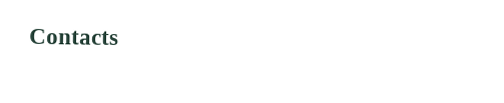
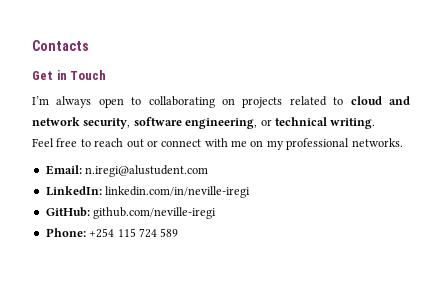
(119, 37) none -> [32,70,107,80] [32,96,410,108] [32,117,376,129] [32,138,403,150] [45,165,209,177] [45,186,251,198] [45,207,217,219] [45,228,179,238] // Get in Touch // I’m always open to collaborating on projects related to cloud and network security, software engineering, or technical writing. // Feel free to reach out or connect with me on my professional networks. // Email: n.iregi@alustudent.com // LinkedIn: linkedin.com/in/neville-iregi // GitHub: github.com/neville-iregi // Phone: +254 115 724 589

